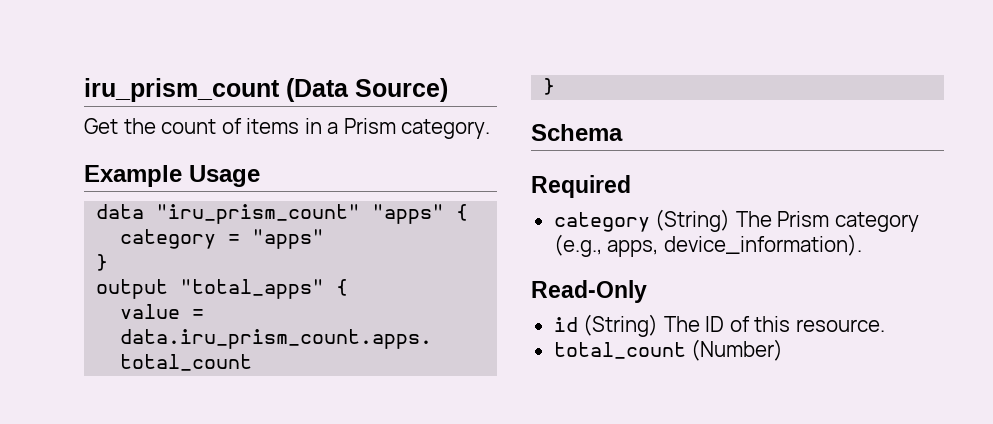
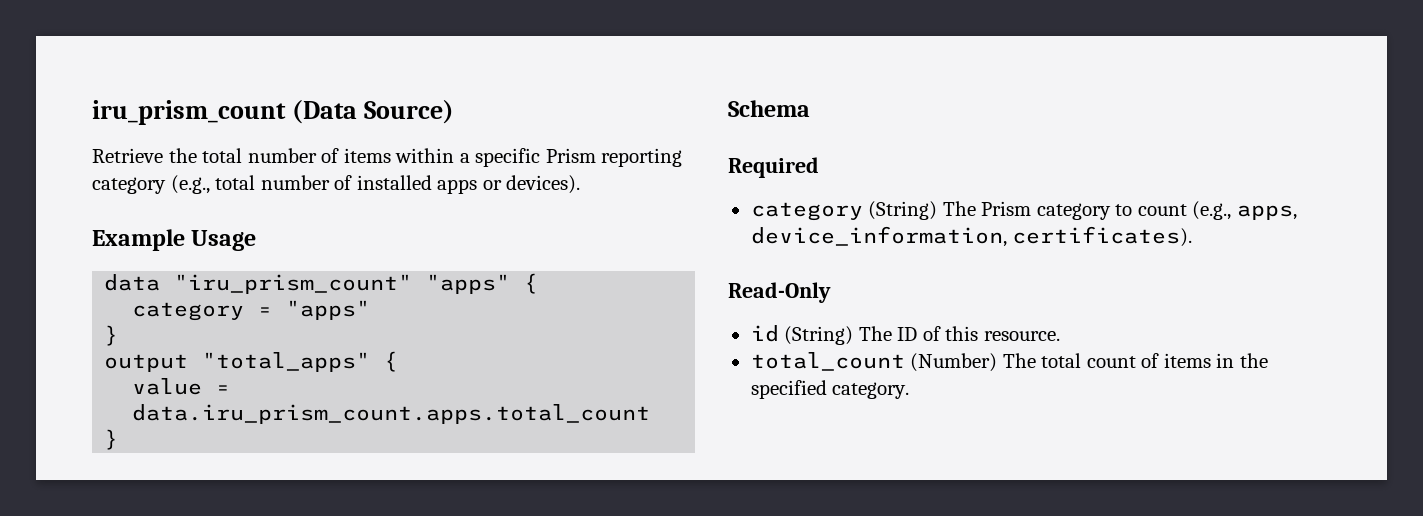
[84,118,491,139] Get the count of items in a Prism category. -> [92,148,683,167] [92,175,581,194] Retrieve the total number of items within a specific Prism reporting category (e.g., total number of installed apps or devices).
[553,234,862,257] (e.g., apps, device_information). -> [1115,201,1297,220] [750,226,1193,247] to count (e.g., apps, device_information, certificates).
(784, 350) none -> [1002,353,1268,368] [750,380,910,399] The total count of items in the specified category.

